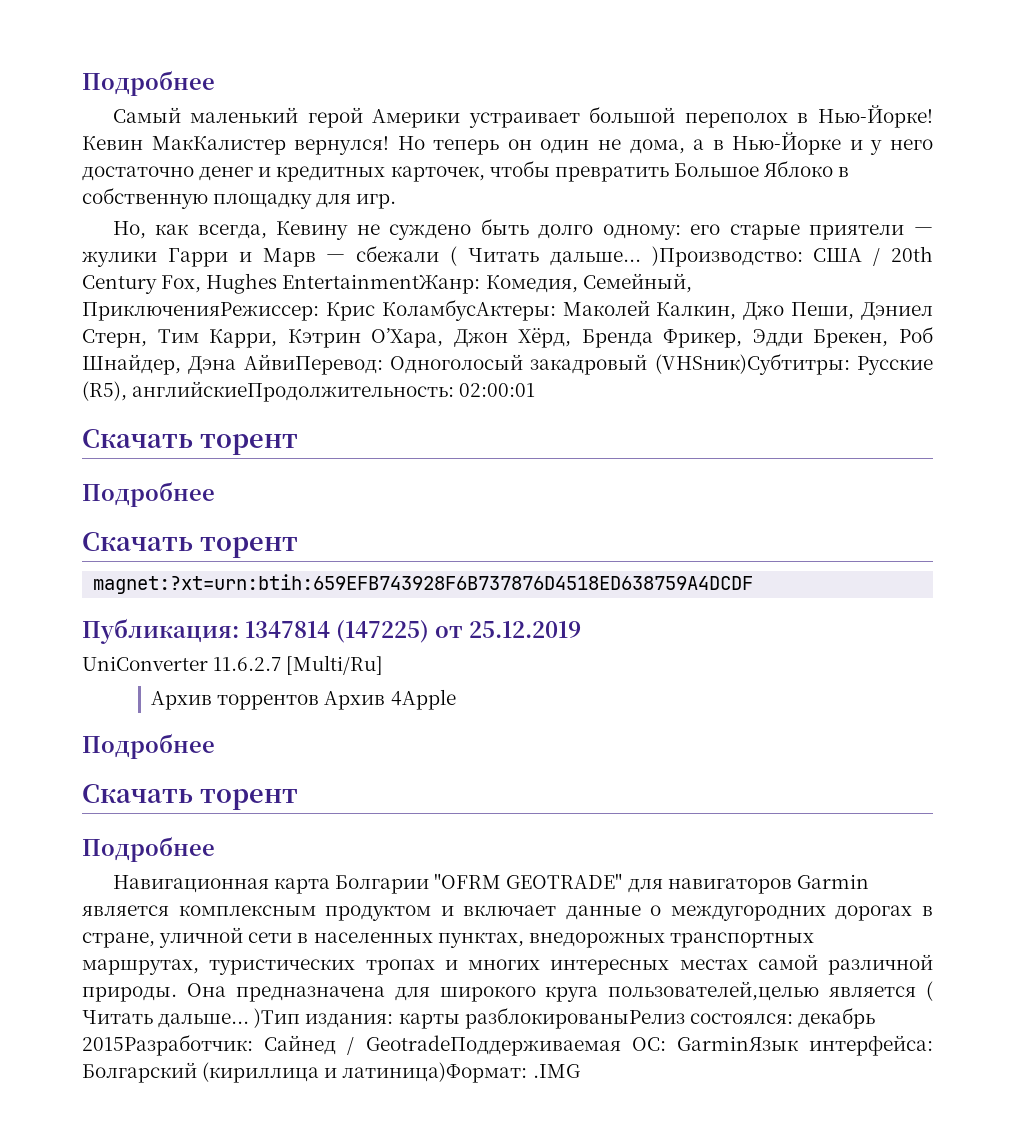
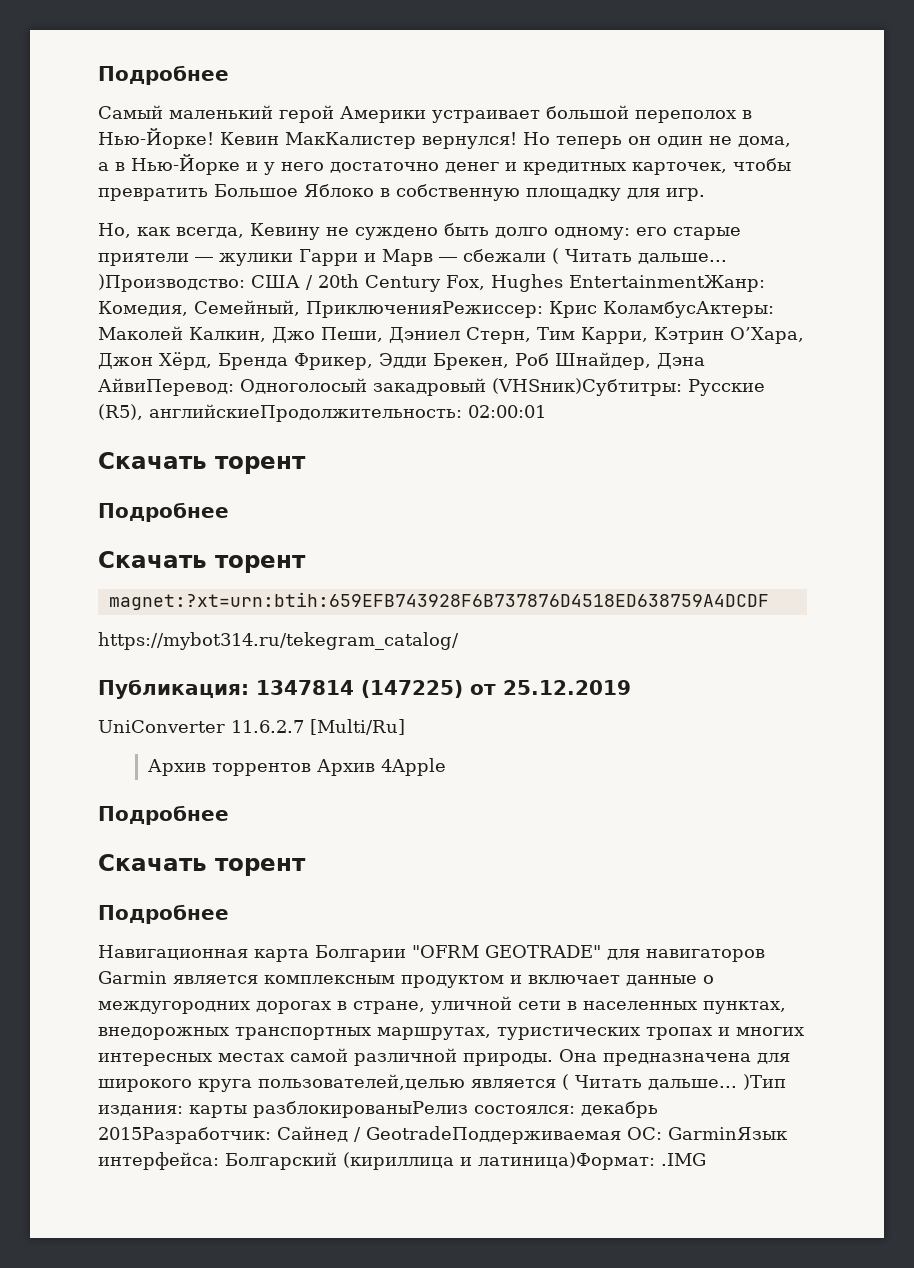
(754, 584) none -> [98,632,459,650] // https://mybot314.ru/tekegram_catalog/

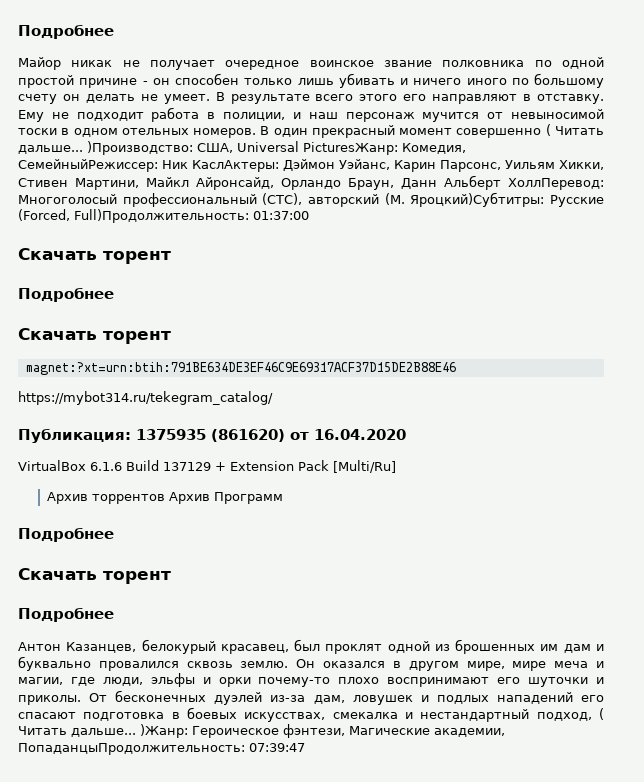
[98,65,229,85] [98,105,752,123] [98,128,791,149] [98,154,791,175] [98,184,705,201] [98,223,741,240] [98,248,727,266] [98,274,765,292] [98,300,774,318] [98,326,804,344] [98,352,705,370] [98,378,765,396] [98,404,546,422] Подробнее // Самый маленький герой Америки устраивает большой переполох в Нью-Йорке! Кевин МакКалистер вернулся! Но теперь он один не дома, а в Нью-Йорке и у него достаточно денег и кредитных карточек, чтобы превратить Большое Яблоко в собственную площадку для игр. // Но, как всегда, Кевину не суждено быть долго одному: его старые приятели ― жулики Гарри и Марв ― сбежали ( Читать дальше... )Производство: США / 20th Century Fox, Hughes EntertainmentЖанр: Комедия, Семейный, ПриключенияРежиссер: Крис КоламбусАктеры: Маколей Калкин, Джо Пеши, Дэниел Стерн, Тим Карри, Кэтрин О’Хара, Джон Хёрд, Бренда Фрикер, Эдди Брекен, Роб Шнайдер, Дэна АйвиПеревод: Одноголосый закадровый (VHSник)Субтитры: Русские (R5), английскиеПродолжительность: 02:00:01 -> [18,24,114,39] [18,57,604,70] [18,73,604,88] [18,92,605,104] [18,107,604,122] [18,124,604,138] [18,141,466,155] [18,159,604,172] [18,175,604,190] [18,192,605,207] [18,209,309,223] Подробнее // Майор никак не получает очередное воинское звание полковника по одной простой причине - он способен только лишь убивать и ничего иного по большому счету он делать не умеет. В результате всего этого его направляют в отставку. Ему не подходит работа в полиции, и наш персонаж мучится от невыносимой тоски в одном отельных номеров. В один прекрасный момент совершенно ( Читать дальше... )Производство: США, Universal PicturesЖанр: Комедия, СемейныйРежиссер: Ник КаслАктеры: Дэймон Уэйанс, Карин Парсонс, Уильям Хикки, Стивен Мартини, Майкл Айронсайд, Орландо Браун, Данн Альберт ХоллПеревод: Многоголосый профессиональный (CTC), авторский (М. Яроцкий)Субтитры: Русские (Forced, Full)Продолжительность: 01:37:00
[108,592,769,610] magnet:?xt=urn:btih:659EFB743928F6B737876D4518ED638759A4DCDF -> [25,362,456,375] magnet:?xt=urn:btih:791BE634DE3EF46C9E69317ACF37D15DE2B88E46
[256,680,631,698] [98,720,304,733] 1347814 (147225) от 25.12.2019 // UniConverter 11.6.2.7 -> [136,429,406,442] [18,460,329,471] 1375935 (861620) от 16.04.2020 // VirtualBox 6.1.6 Build 137129 + Extension Pack
[380,758,446,776] 4Apple -> [214,492,284,504] Программ
[98,945,765,962] [98,971,714,988] [98,996,786,1014] [98,1027,804,1040] [98,1048,790,1066] [98,1074,786,1092] [98,1101,658,1118] [98,1126,788,1144] [98,1152,706,1170] Навигационная карта Болгарии "OFRM GEOTRADE" для навигаторов Garmin является комплексным продуктом и включает данные о междугородних дорогах в стране, уличной сети в населенных пунктах, внедорожных транспортных маршрутах, туристических тропах и многих интересных местах самой различной природы. Она предназначена для широкого круга пользователей,целью является ( Читать дальше... )Тип издания: карты разблокированыРелиз состоялся: декабрь 2015Разработчик: Сайнед / GeotradeПоддерживаемая ОС: GarminЯзык интерфейса: Болгарский (кириллица и латиница)Формат: .IMG -> [18,639,604,654] [18,656,604,671] [18,673,605,687] [18,690,605,705] [18,707,604,722] [18,724,505,738] [18,743,305,755] Антон Казанцев, белокурый красавец, был проклят одной из брошенных им дам и буквально провалился сквозь землю. Он оказался в другом мире, мире меча и магии, где люди, эльфы и орки почему-то плохо воспринимают его шуточки и приколы. От бесконечных дуэлей из-за дам, ловушек и подлых нападений его спасают подготовка в боевых искусствах, смекалка и нестандартный подход, ( Читать дальше... )Жанр: Героическое фэнтези, Магические академии, ПопаданцыПродолжительность: 07:39:47

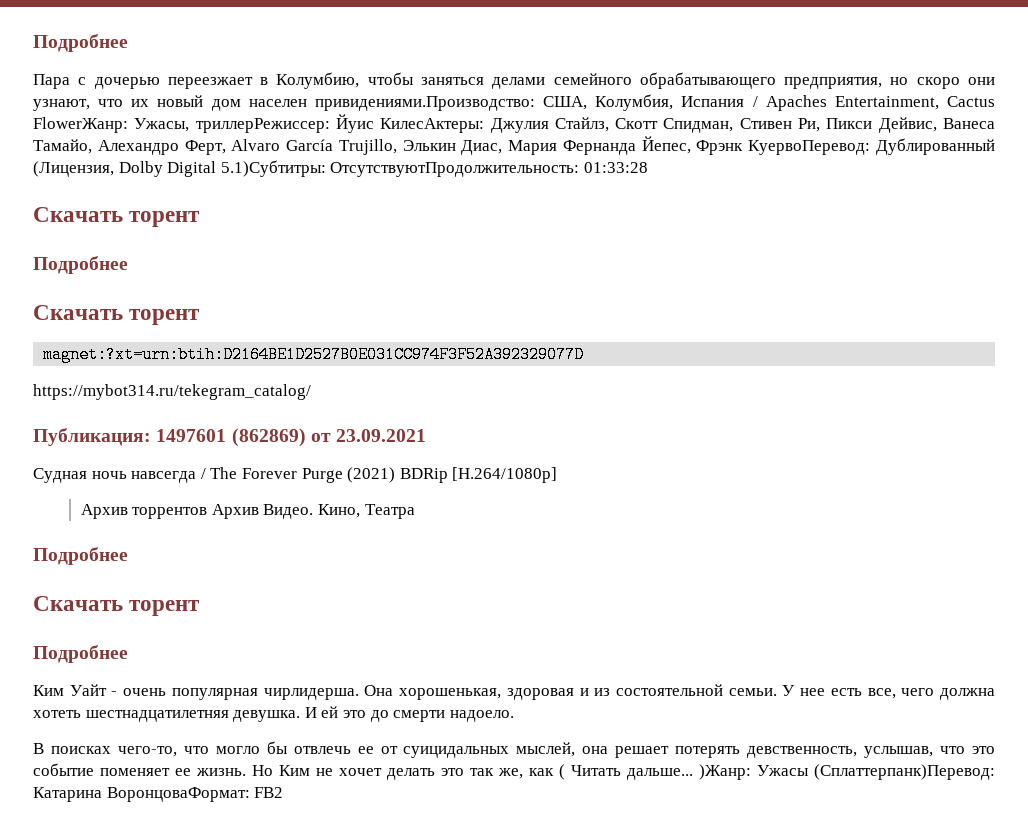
[18,24,114,39] [18,57,604,70] [18,73,604,88] [18,92,605,104] [18,107,604,122] [18,124,604,138] [18,141,466,155] [18,159,604,172] [18,175,604,190] [18,192,605,207] [18,209,309,223] Подробнее // Майор никак не получает очередное воинское звание полковника по одной простой причине - он способен только лишь убивать и ничего иного по большому счету он делать не умеет. В результате всего этого его направляют в отставку. Ему не подходит работа в полиции, и наш персонаж мучится от невыносимой тоски в одном отельных номеров. В один прекрасный момент совершенно ( Читать дальше... )Производство: США, Universal PicturesЖанр: Комедия, СемейныйРежиссер: Ник КаслАктеры: Дэймон Уэйанс, Карин Парсонс, Уильям Хикки, Стивен Мартини, Майкл Айронсайд, Орландо Браун, Данн Альберт ХоллПеревод: Многоголосый профессиональный (CTC), авторский (М. Яроцкий)Субтитры: Русские (Forced, Full)Продолжительность: 01:37:00 -> [33,34,128,52] [33,72,996,89] [33,94,996,111] [33,114,995,133] [33,136,995,155] [33,160,648,177] Подробнее // Пара с дочерью переезжает в Колумбию, чтобы заняться делами семейного обрабатывающего предприятия, но скоро они узнают, что их новый дом населен привидениями.Производство: США, Колумбия, Испания / Apaches Entertainment, Cactus FlowerЖанр: Ужасы, триллерРежиссер: Йуис КилесАктеры: Джулия Стайлз, Скотт Спидман, Стивен Ри, Пикси Дейвис, Ванеса Тамайо, Алехандро Ферт, Alvaro García Trujillo, Элькин Диас, Мария Фернанда Йепес, Фрэнк КуервоПеревод: Дублированный (Лицензия, Dolby Digital 5.1)Субтитры: ОтсутствуютПродолжительность: 01:33:28
[25,362,456,375] magnet:?xt=urn:btih:791BE634DE3EF46C9E69317ACF37D15DE2B88E46 -> [43,346,585,363] magnet:?xt=urn:btih:D2164BE1D2527B0E031CC974F3F52A392329077D
[136,429,406,442] [18,460,396,473] 1375935 (861620) от 16.04.2020 // VirtualBox 6.1.6 Build 137129 + Extension Pack [Multi/Ru] -> [156,428,427,447] [33,467,558,483] 1497601 (862869) от 23.09.2021 // Судная ночь навсегда / The Forever Purge (2021) BDRip [H.264/1080p]
[214,492,284,504] Программ -> [263,504,415,519] Видео. Кино, Театра
[18,639,604,654] [18,656,604,671] [18,673,605,687] [18,690,605,705] [18,707,604,722] [18,724,505,738] [18,743,305,755] Антон Казанцев, белокурый красавец, был проклят одной из брошенных им дам и буквально провалился сквозь землю. Он оказался в другом мире, мире меча и магии, где люди, эльфы и орки почему-то плохо воспринимают его шуточки и приколы. От бесконечных дуэлей из-за дам, ловушек и подлых нападений его спасают подготовка в боевых искусствах, смекалка и нестандартный подход, ( Читать дальше... )Жанр: Героическое фэнтези, Магические академии, ПопаданцыПродолжительность: 07:39:47 -> [33,684,995,700] [33,706,514,722] [33,741,995,758] [33,763,995,780] [33,787,284,802] Ким Уайт - очень популярная чирлидерша. Она хорошенькая, здоровая и из состоятельной семьи. У нее есть все, чего должна хотеть шестнадцатилетняя девушка. И ей это до смерти надоело. // В поисках чего-то, что могло бы отвлечь ее от суицидальных мыслей, она решает потерять девственность, услышав, что это событие поменяет ее жизнь. Но Ким не хочет делать это так же, как ( Читать дальше... )Жанр: Ужасы (Сплаттерпанк)Перевод: Катарина ВоронцоваФормат: FB2

